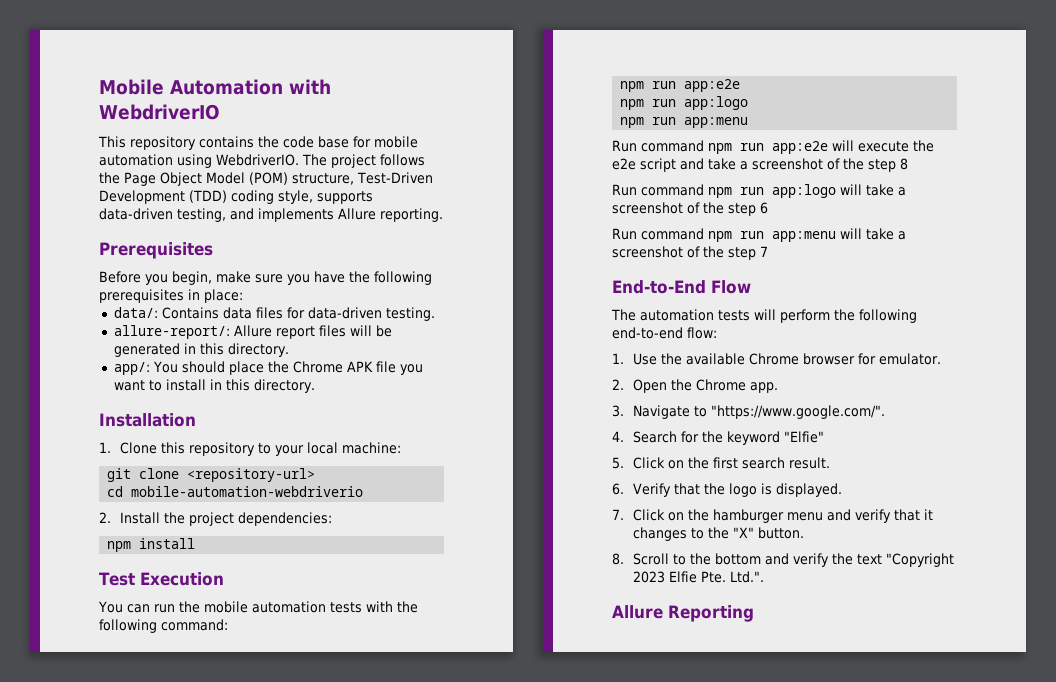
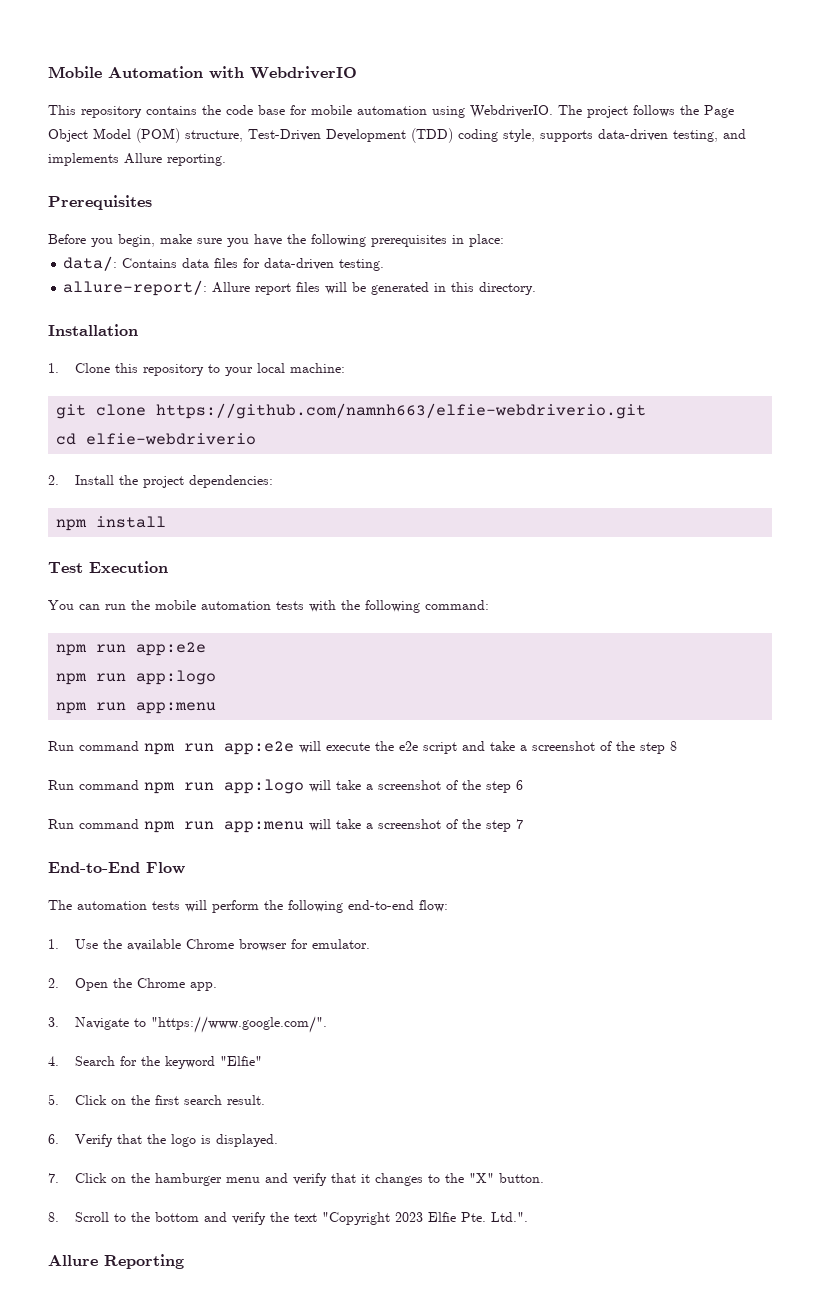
[113,361,423,375] [113,379,315,393] // app/: You should place the Chrome APK file you want to install in this directory. -> (537, 288) none
[187,468,316,482] <repository-url> -> [156,403,647,419] https://github.com/namnh663/elfie-webdriverio.git
[131,486,364,497] mobile-automation-webdriverio -> [86,433,257,445] elfie-webdriverio

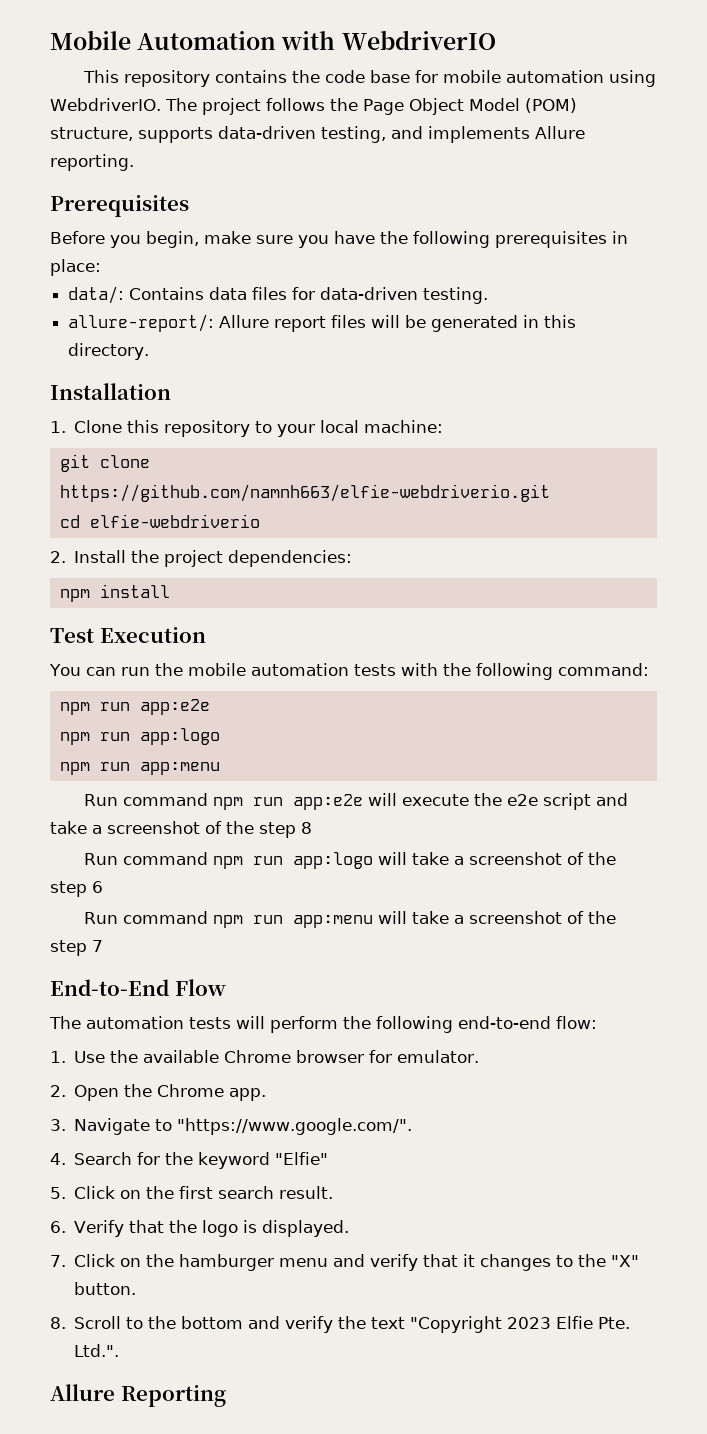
[248,128,535,143] Test-Driven Development (TDD) coding style, -> (133, 134) none

